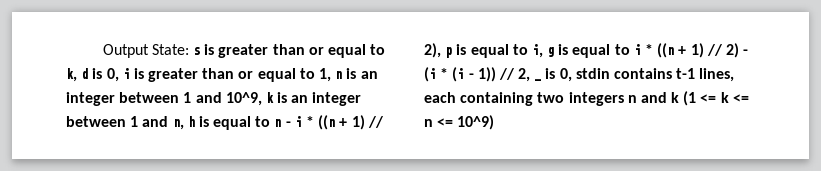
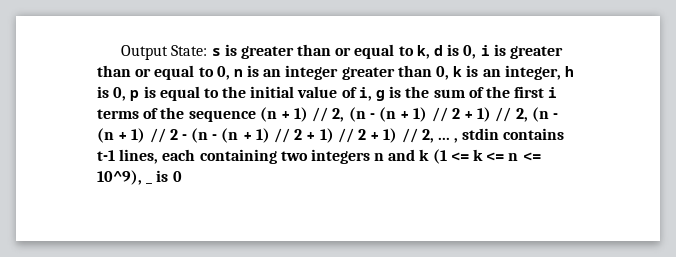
[319,68,332,82] 1, -> [216,66,230,80] 0,
[119,92,362,106] [66,115,384,130] [424,43,749,58] [424,67,542,82] [545,68,572,82] between 1 and 10^9, k is an integer between 1 and n, h is equal to n - i * ((n + 1) // 2), p is equal to i, g is equal to i * ((n + 1) // 2) - (i * (i - 1)) // 2, _ is 0, -> [341,65,574,80] [97,86,558,101] [97,107,558,122] [97,128,459,143] greater than 0, k is an integer, h is 0, p is equal to the initial value of i, g is the sum of the first i terms of the sequence (n + 1) // 2, (n - (n + 1) // 2 + 1) // 2, (n - (n + 1) // 2 - (n - (n + 1) // 2 + 1) // 2 + 1) // 2, ... ,
[457,115,495,130] 10^9) -> [97,170,153,185] [156,170,182,182] 10^9), _ is 0

